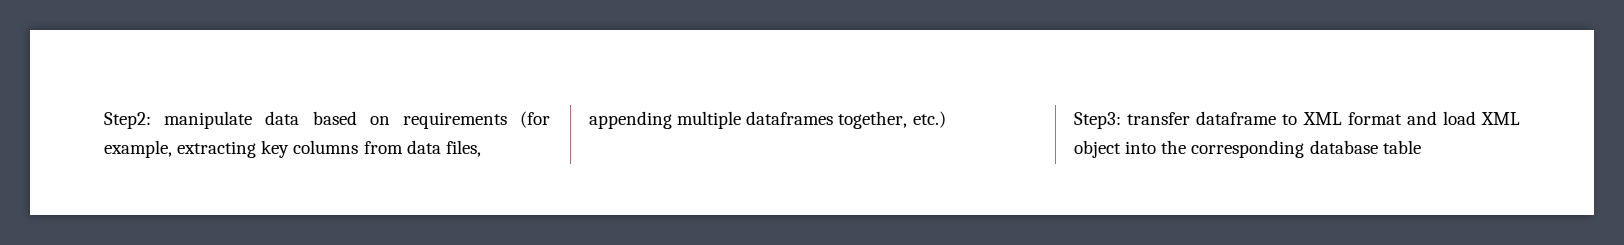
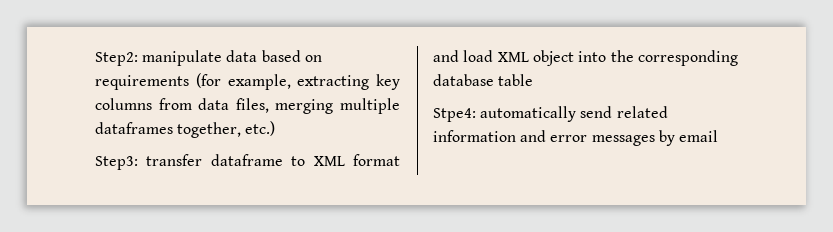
[589,111,672,129] appending -> [275,99,334,114] merging
(1421, 147) none -> [433,106,668,122] [433,130,718,146] // Stpe4: automatically send related information and error messages by email

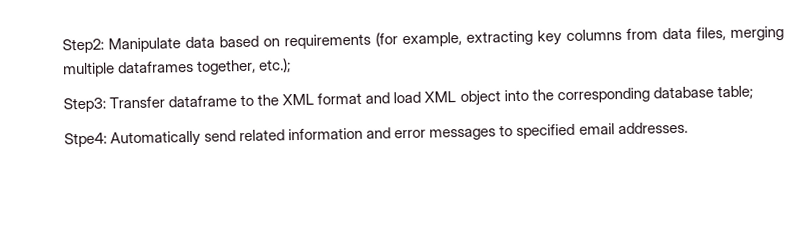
[142,50,223,66] manipulate -> [108,37,181,53] Manipulate
[245,121,276,136] etc.) -> [258,58,292,73] etc.);
[146,154,203,166] transfer -> [109,96,166,109] Transfer
(306, 161) none -> [257,94,280,106] the
[498,74,534,86] table -> [716,85,753,100] table;
[480,106,577,122] automatically -> [110,130,202,148] Automatically
[658,130,718,146] by email -> [499,121,688,139] to specified email addresses.

